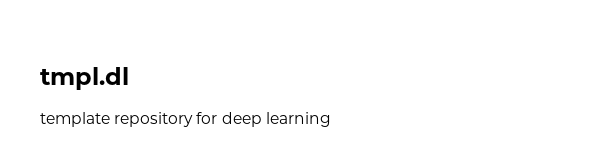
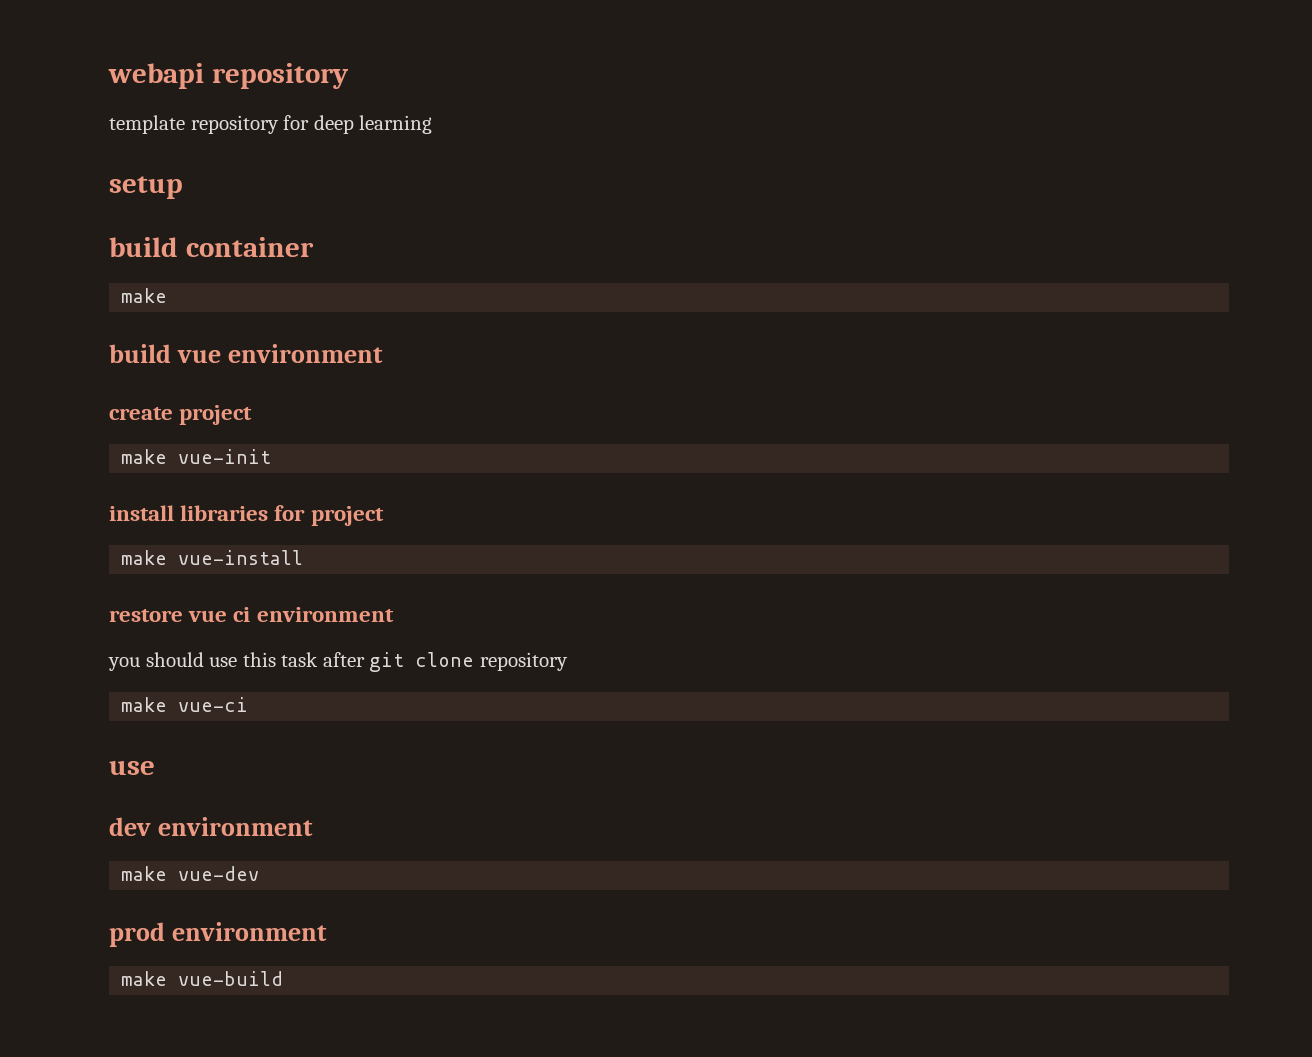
[40,67,129,90] tmpl.dl -> [108,63,349,89] webapi repository
(331, 119) none -> [109,176,183,199] [109,237,314,257] [121,288,168,303] [109,344,383,363] [109,405,253,425] [121,449,272,464] [109,505,384,526] [121,550,304,565] [109,607,394,622] [108,652,568,672] [121,697,249,712] [109,760,155,775] [109,817,313,836] [121,866,260,881] [109,922,327,947] [121,971,284,986] // setup // build container // make // build vue environment // create project // make vue-init // install libraries for project // make vue-install // restore vue ci environment // you should use this task after git clone repository // make vue-ci // use // dev environment // make vue-dev // prod environment // make vue-build

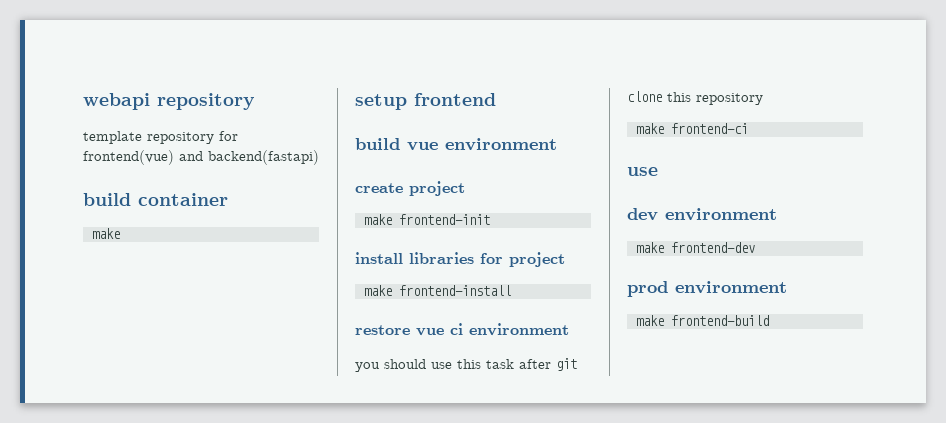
[313,115,433,134] [109,176,183,199] deep learning // setup -> [83,150,319,165] frontend(vue) and backend(fastapi)
(168, 295) none -> [355,93,496,110] // setup frontend
[178,449,272,464] vue-init -> [399,214,490,225] frontend-init
[178,550,304,565] vue-install -> [399,285,511,296] frontend-install
(475, 659) none -> [667,92,691,102] this
[178,697,249,712] vue-ci -> [671,123,748,134] frontend-ci
[178,866,260,881] vue-dev -> [671,242,755,253] frontend-dev
[178,971,284,986] vue-build -> [671,315,769,326] frontend-build

